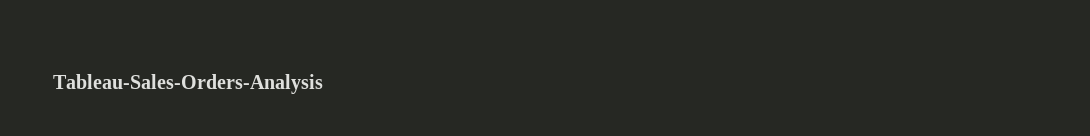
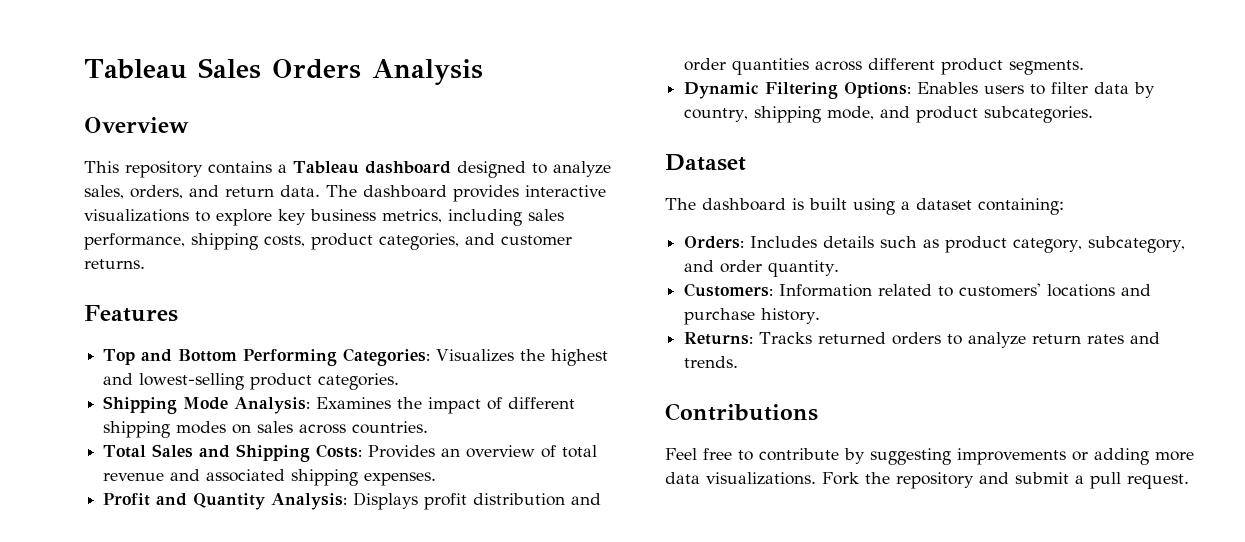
[53,74,323,94] Tableau-Sales-Orders-Analysis -> [84,58,483,85] [84,117,189,133] [84,161,611,178] [84,185,606,202] [84,209,564,226] [84,233,572,250] [84,259,145,269] [84,305,178,322] [103,348,609,366] [103,373,400,390] [103,396,576,414] [103,421,429,438] [103,444,598,462] [103,469,437,486] [103,492,602,510] [684,58,1085,75] [684,82,1156,99] [684,106,1094,123] [665,154,746,171] [665,198,1064,215] [684,236,1186,253] [684,260,840,277] [684,283,1152,297] [684,308,821,325] [684,332,1161,348] [684,356,739,368] [665,403,818,421] [665,448,1194,465] [665,472,1189,489] Tableau Sales Orders Analysis // Overview // This repository contains a Tableau dashboard designed to analyze sales, orders, and return data. The dashboard provides interactive visualizations to explore key business metrics, including sales performance, shipping costs, product categories, and customer returns. // Features // Top and Bottom Performing Categories: Visualizes the highest and lowest-selling product categories. // Shipping Mode Analysis: Examines the impact of different shipping modes on sales across countries. // Total Sales and Shipping Costs: Provides an overview of total revenue and associated shipping expenses. // Profit and Quantity Analysis: Displays profit distribution and order quantities across different product segments. // Dynamic Filtering Options: Enables users to filter data by country, shipping mode, and product subcategories. // Dataset // The dashboard is built using a dataset containing: // Orders: Includes details such as product category, subcategory, and order quantity. // Customers: Information related to customers' locations and purchase history. // Returns: Tracks returned orders to analyze return rates and trends. // Contributions // Feel free to contribute by suggesting improvements or adding more data visualizations. Fork the repository and submit a pull request.

